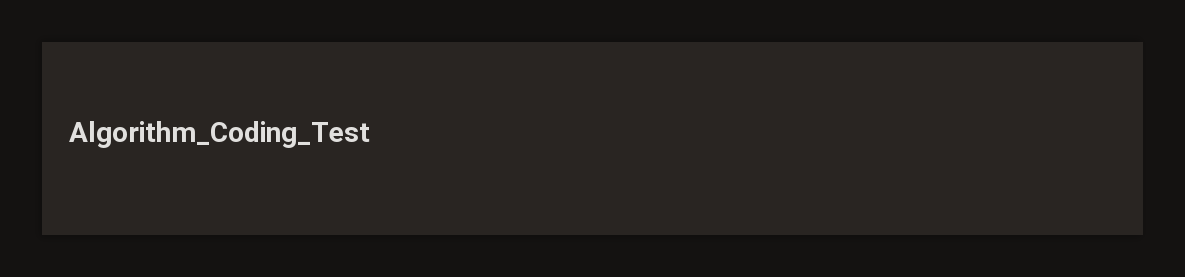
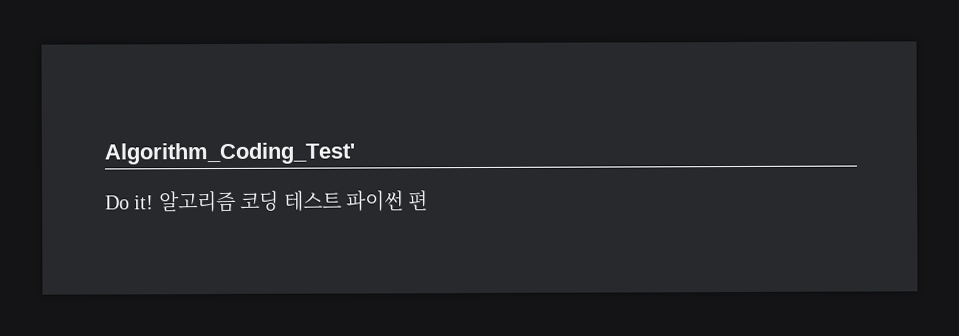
[69,121,370,148] Algorithm_Coding_Test -> [104,142,355,165] [105,190,429,213] Algorithm_Coding_Test' // Do it! 알고리즘 코딩 테스트 파이썬 편

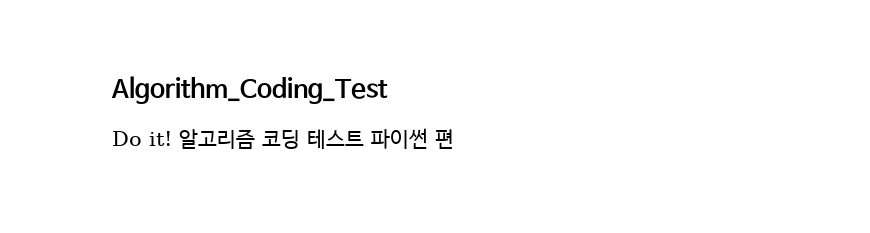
[104,142,355,165] Algorithm_Coding_Test' -> [111,76,388,104] Algorithm_Coding_Test

